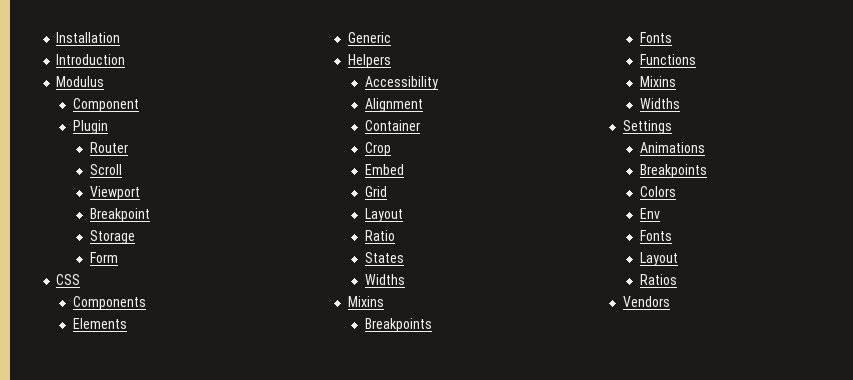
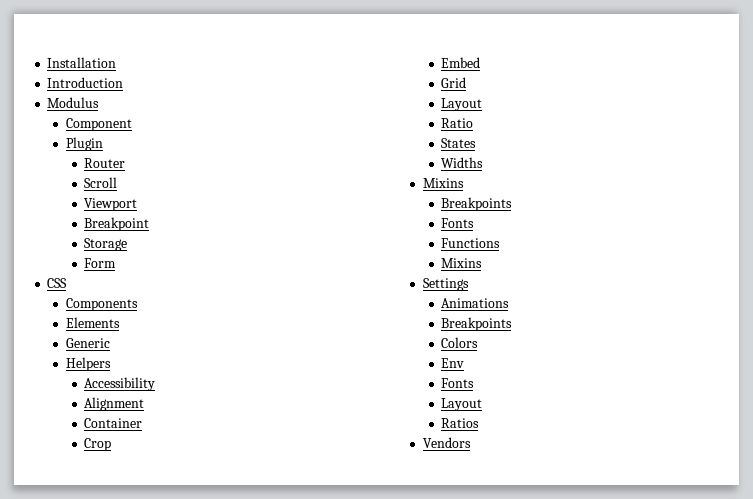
[639,98,680,109] // Widths -> (483, 263) none

